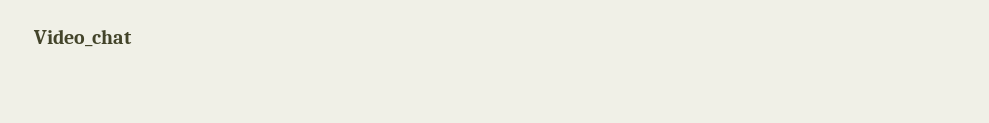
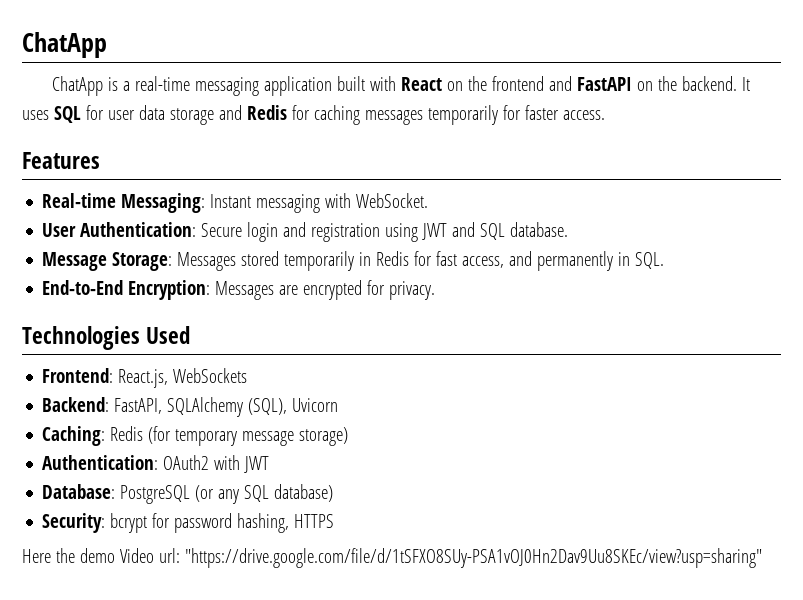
[33,29,132,47] Video_chat -> [22,32,107,58] [51,76,750,96] [22,105,605,125] [22,152,100,169] [42,193,429,213] [42,222,569,242] [42,251,665,271] [42,280,436,300] [22,326,191,350] [42,368,248,388] [42,397,339,417] [42,426,349,446] [42,455,270,473] [42,484,334,504] [42,513,335,533] [22,548,762,568] ChatApp // ChatApp is a real-time messaging application built with React on the frontend and FastAPI on the backend. It uses SQL for user data storage and Redis for caching messages temporarily for faster access. // Features // Real-time Messaging: Instant messaging with WebSocket. // User Authentication: Secure login and registration using JWT and SQL database. // Message Storage: Messages stored temporarily in Redis for fast access, and permanently in SQL. // End-to-End Encryption: Messages are encrypted for privacy. // Technologies Used // Frontend: React.js, WebSockets // Backend: FastAPI, SQLAlchemy (SQL), Uvicorn // Caching: Redis (for temporary message storage) // Authentication: OAuth2 with JWT // Database: PostgreSQL (or any SQL database) // Security: bcrypt for password hashing, HTTPS // Here the demo Video url: "https://drive.google.com/file/d/1tSFXO8SUy-PSA1vOJ0Hn2Dav9Uu8SKEc/view?usp=sharing"

